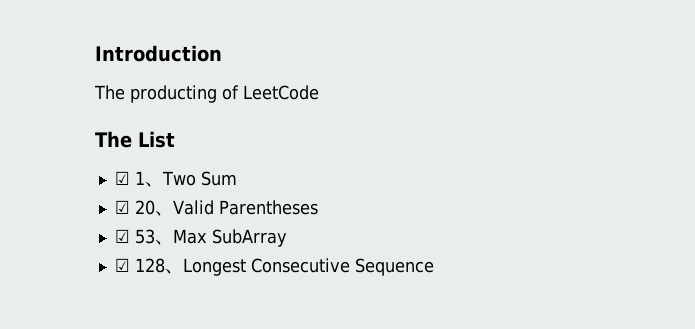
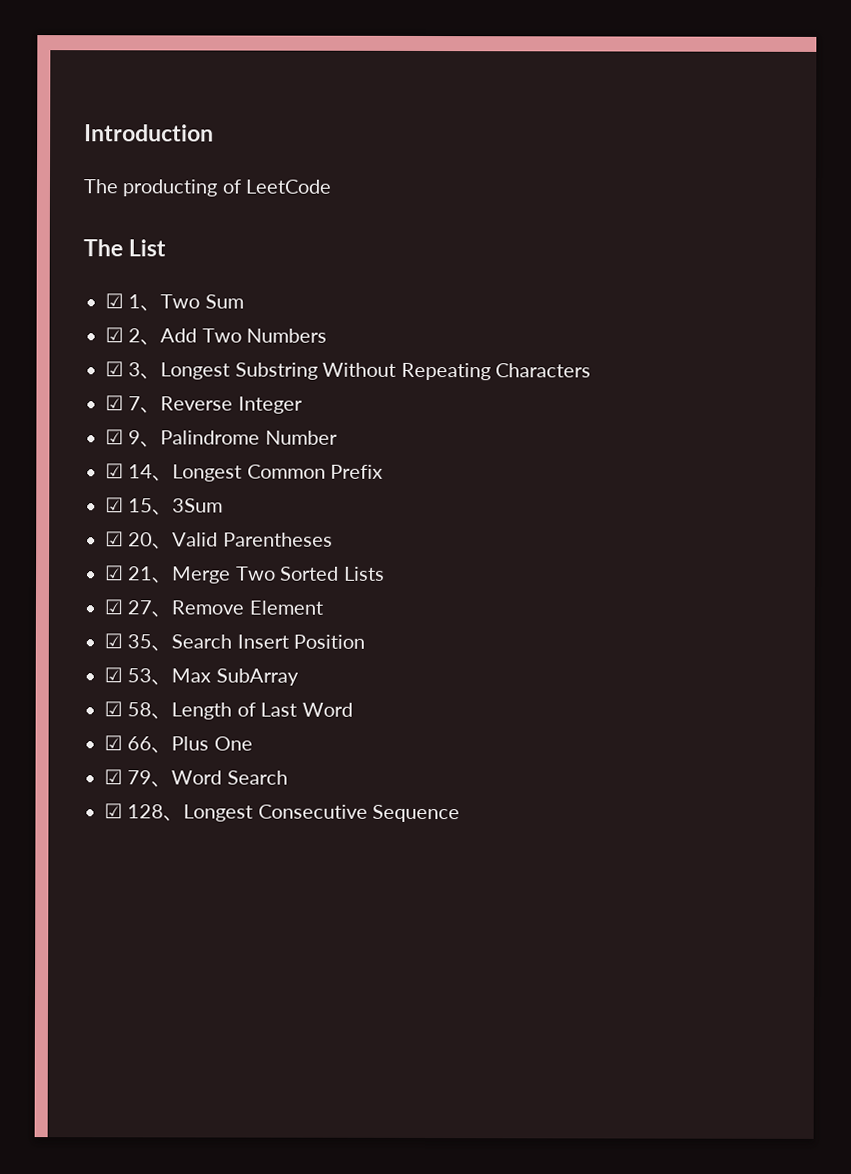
(237, 178) none -> [105,327,328,346] [105,361,591,381] [105,395,303,414] [105,429,338,448] [105,463,384,482] [105,497,224,516] // ☑ 2、Add Two Numbers // ☑ 3、Longest Substring Without Repeating Characters // ☑ 7、Reverse Integer // ☑ 9、Palindrome Number // ☑ 14、Longest Common Prefix // ☑ 15、3Sum
(318, 207) none -> [105,565,385,584] [104,599,323,618] [104,633,366,652] // ☑ 21、Merge Two Sorted Lists // ☑ 27、Remove Element // ☑ 35、Search Insert Position
(287, 238) none -> [104,701,353,720] [104,735,253,754] [104,769,288,788] // ☑ 58、Length of Last Word // ☑ 66、Plus One // ☑ 79、Word Search

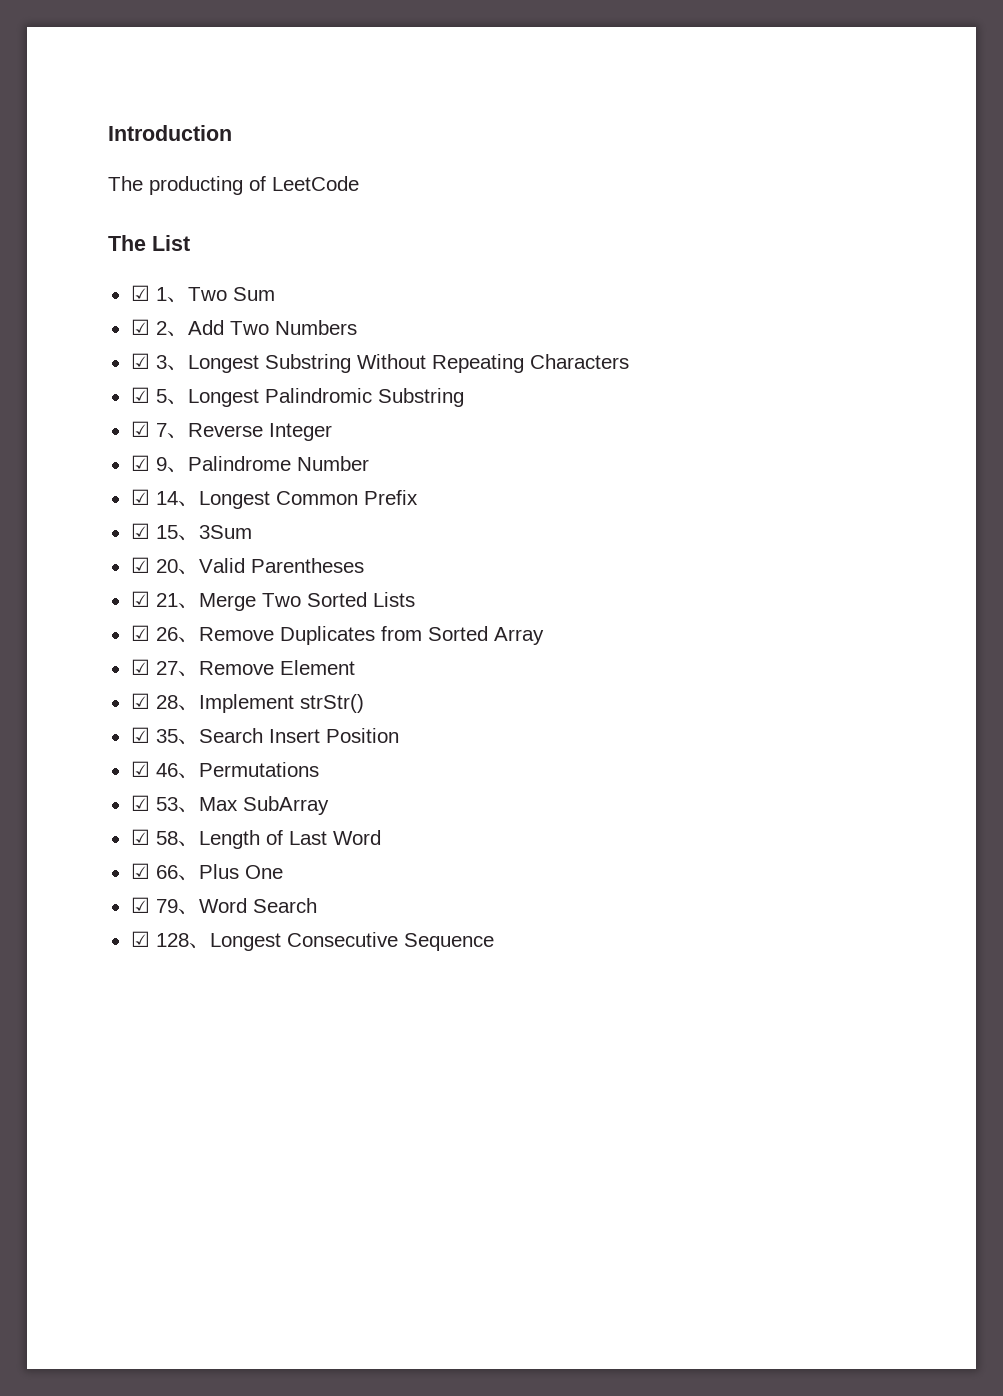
(591, 370) none -> [130,387,464,407] // ☑ 5、Longest Palindromic Substring
(385, 573) none -> [130,625,544,645] // ☑ 26、Remove Duplicates from Sorted Array
(323, 607) none -> [130,693,364,713] // ☑ 28、Implement strStr()
(366, 641) none -> [130,761,319,779] // ☑ 46、Permutations

